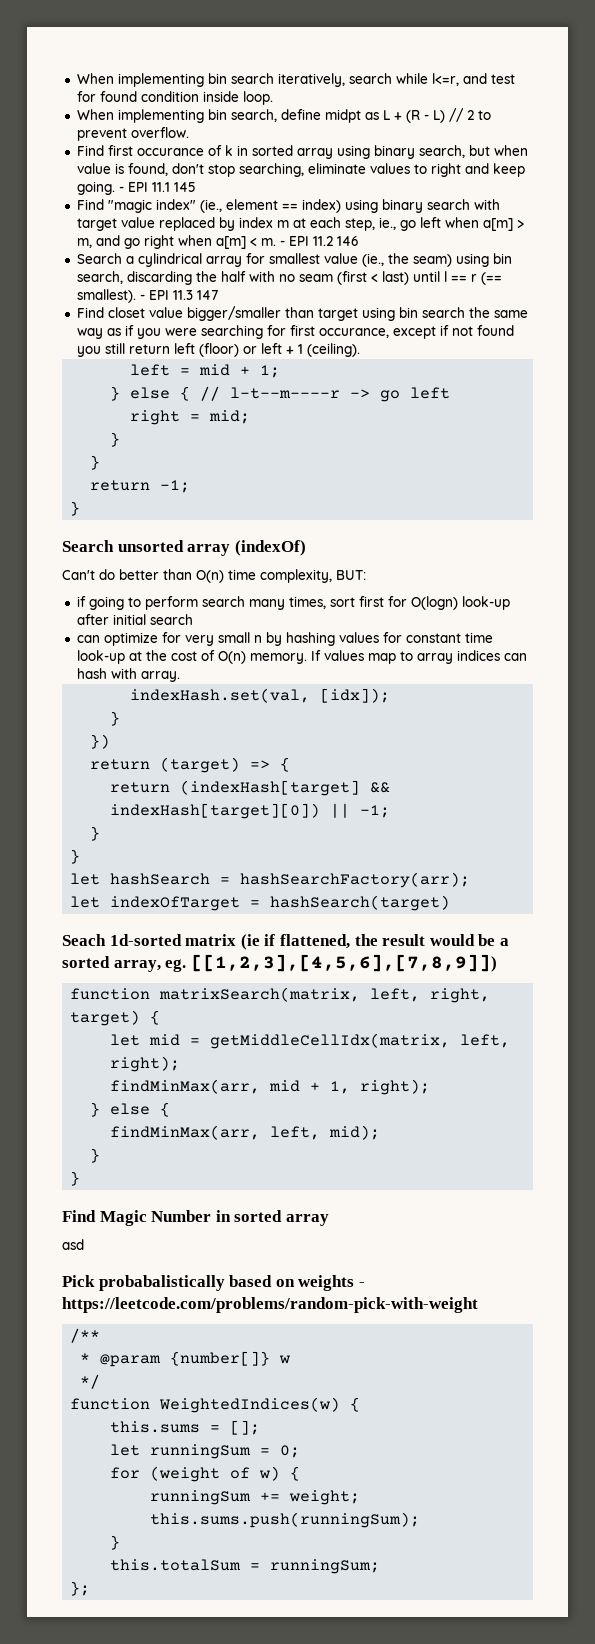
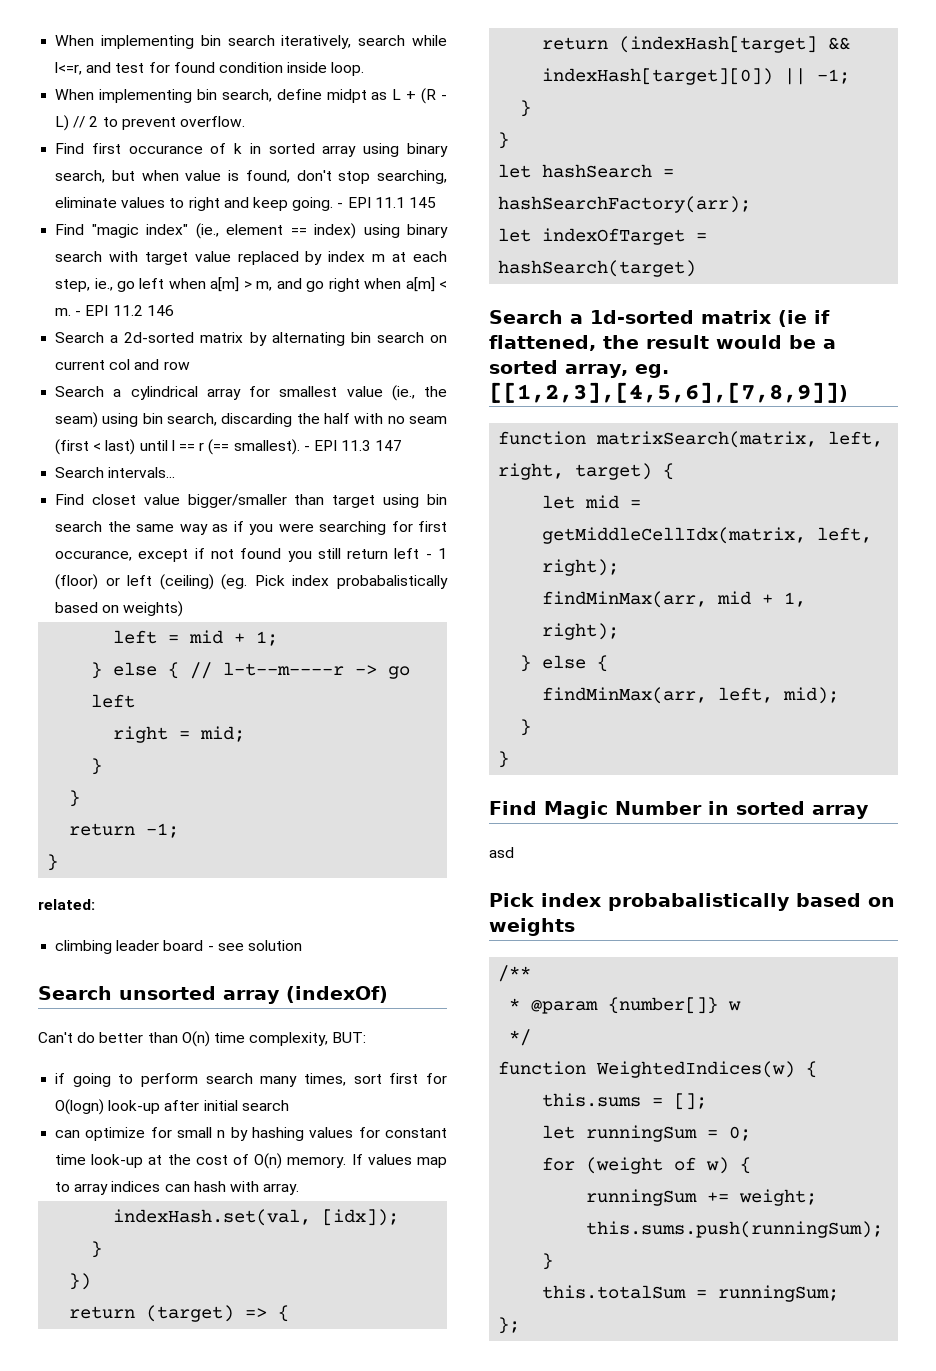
(358, 241) none -> [55,332,447,346] [55,359,190,370] // Search a 2d-sorted matrix by alternating bin search on current col and row
(218, 295) none -> [55,467,176,478] // Search intervals...
(195, 348) none -> [425,548,448,559] - 1
[285,343,360,357] + 1 (ceiling). -> [159,574,448,590] [55,601,184,617] (ceiling) (eg. Pick index probabalistically based on weights)
(81, 508) none -> [38,899,95,910] [55,940,302,954] // related: // climbing leader board - see solution
[184,635,214,646] very -> (172, 1132) none
[62,934,106,946] Seach -> [489,310,583,324] Search a
(95, 1281) none -> [541,893,601,907] index
[358,1282,365,1287] [62,1297,478,1313] - https://leetcode.com/problems/random-pick-with-weight -> (575, 927) none

